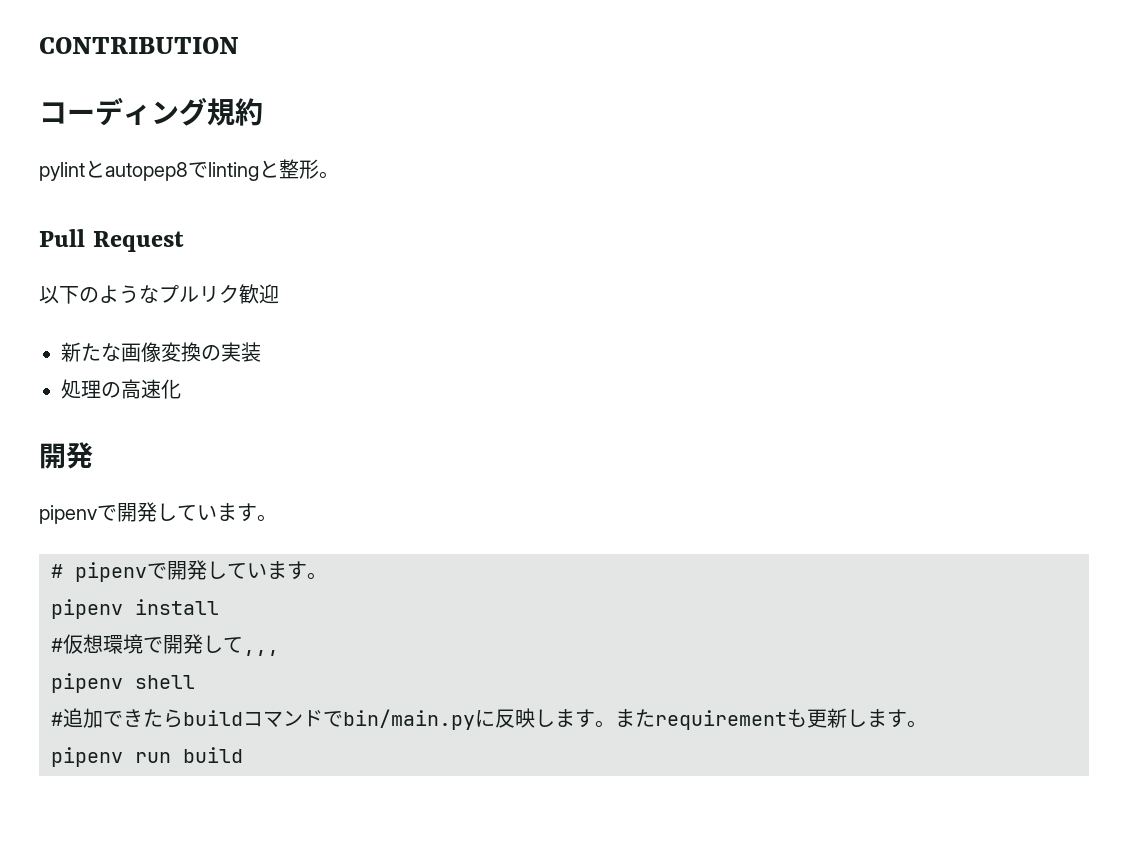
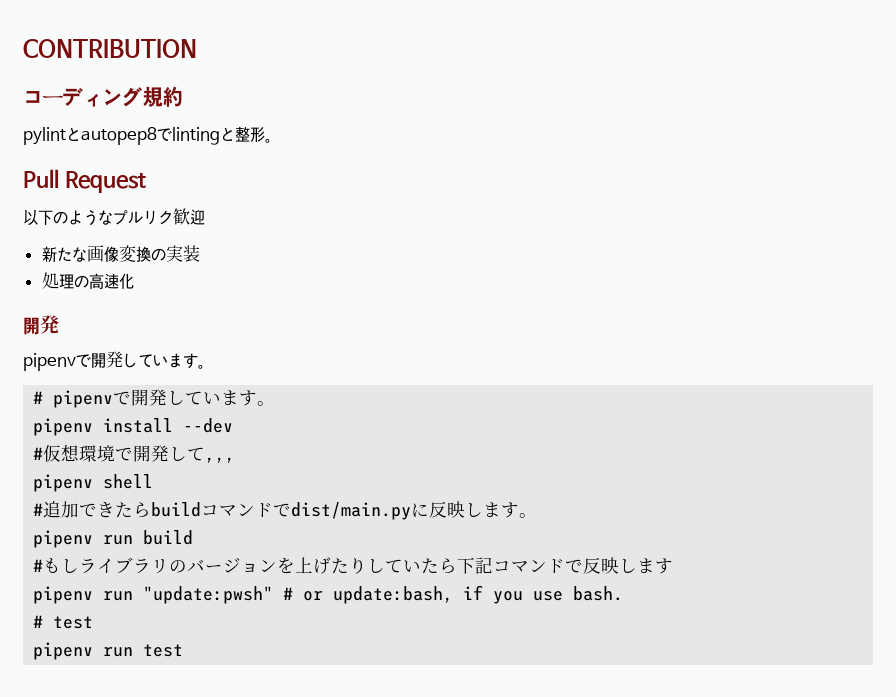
(219, 607) none -> [183,418,234,433] --dev
[343,709,475,730] bin/main.py -> [291,502,412,520] dist/main.py
[615,708,927,730] [51,747,243,767] またrequirementも更新します。 // pipenv run build -> [33,530,194,548] [33,557,674,574] [33,585,624,604] [33,615,94,629] [33,642,184,660] // pipenv run build // #もしライブラリのバージョンを上げたりしていたら下記コマンドで反映します // pipenv run "update:pwsh" # or update:bash, if you use bash. // # test // pipenv run test

